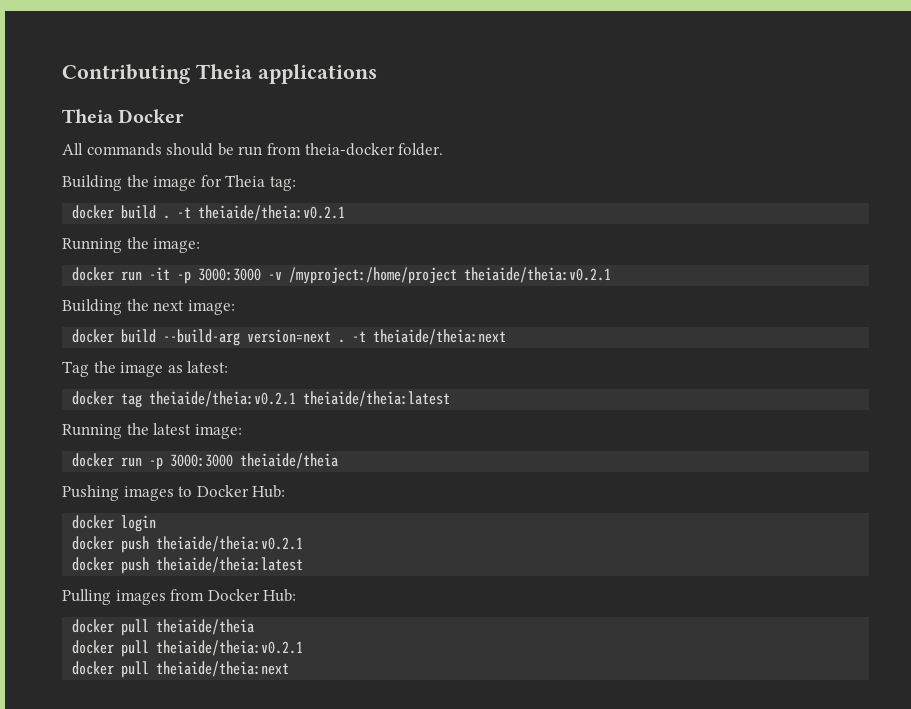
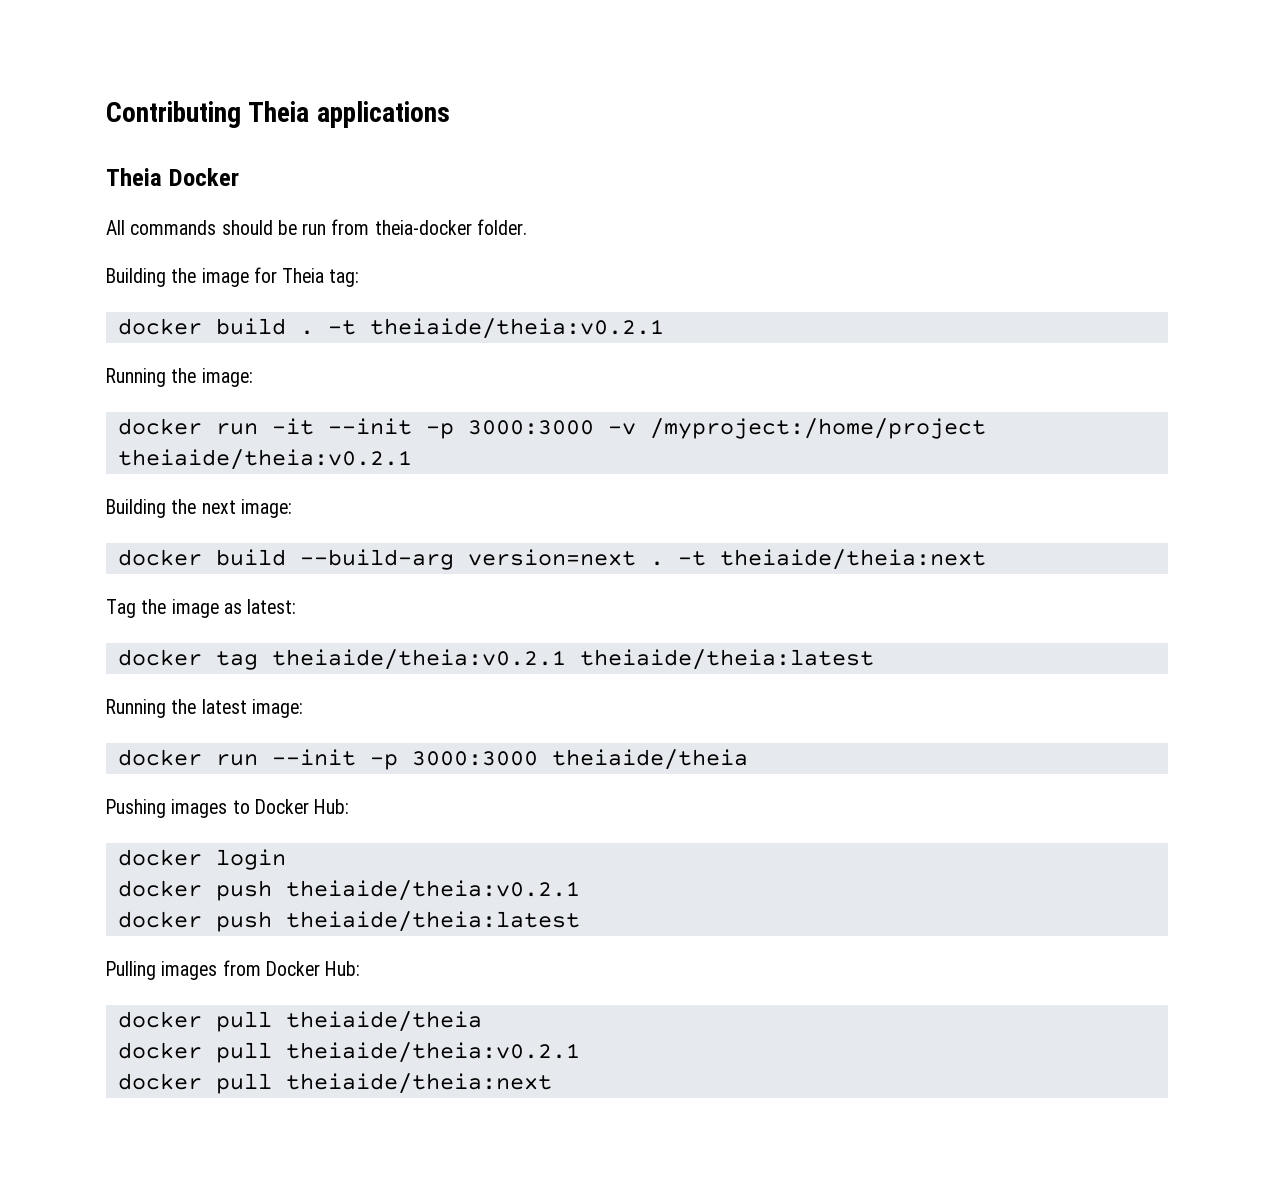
(171, 273) none -> [327,418,412,435] --init
(143, 462) none -> [271,749,356,766] --init

